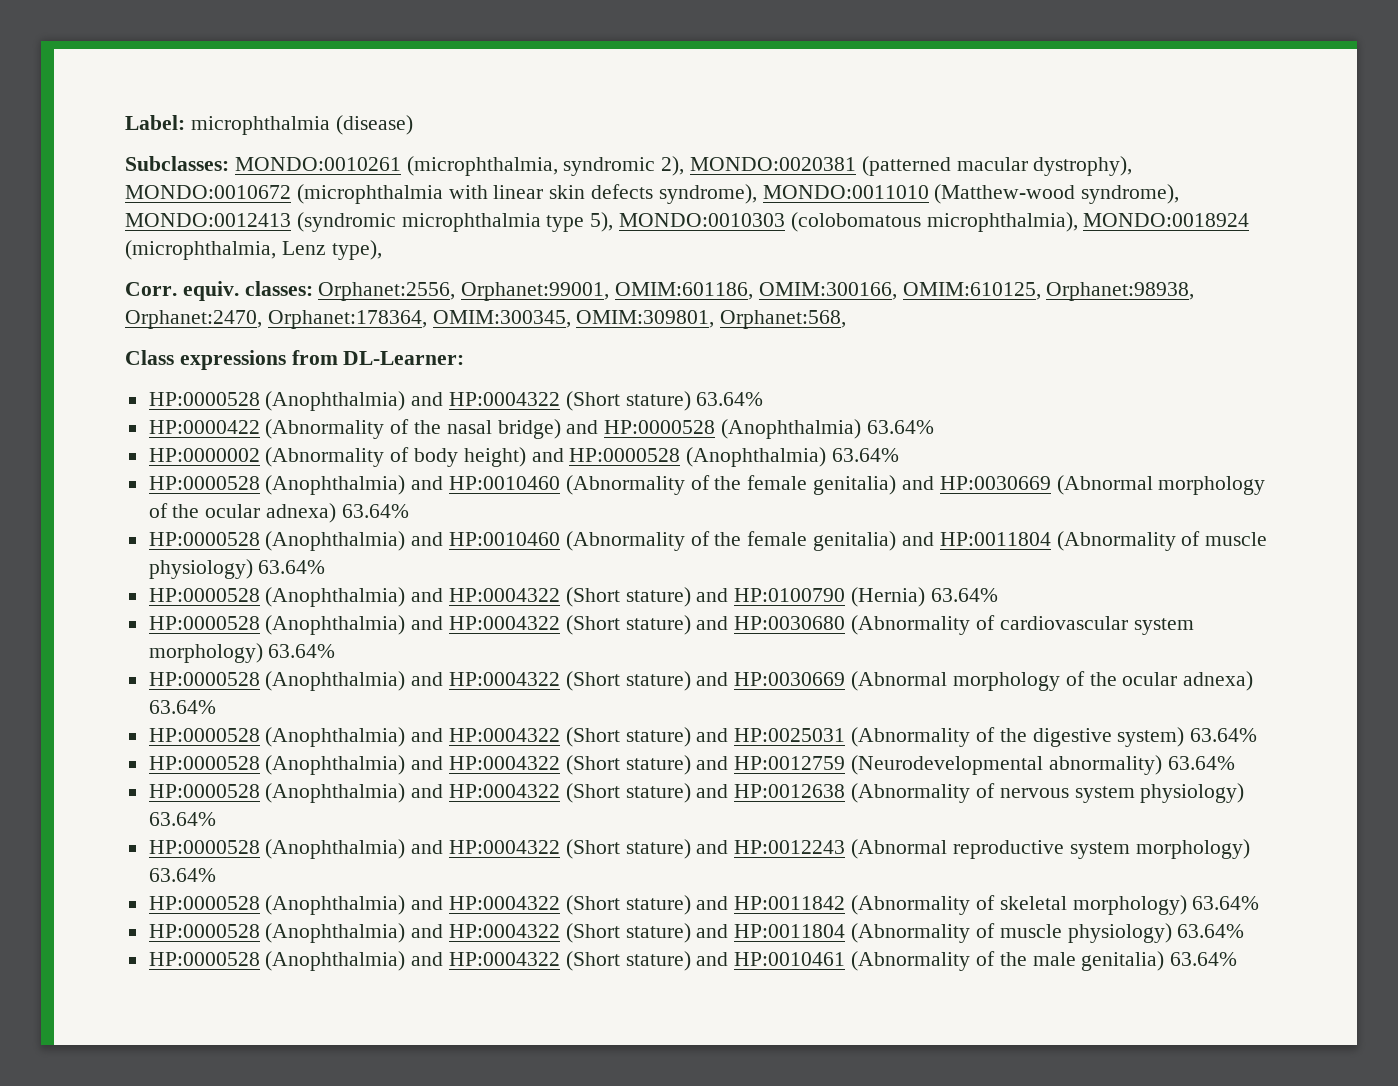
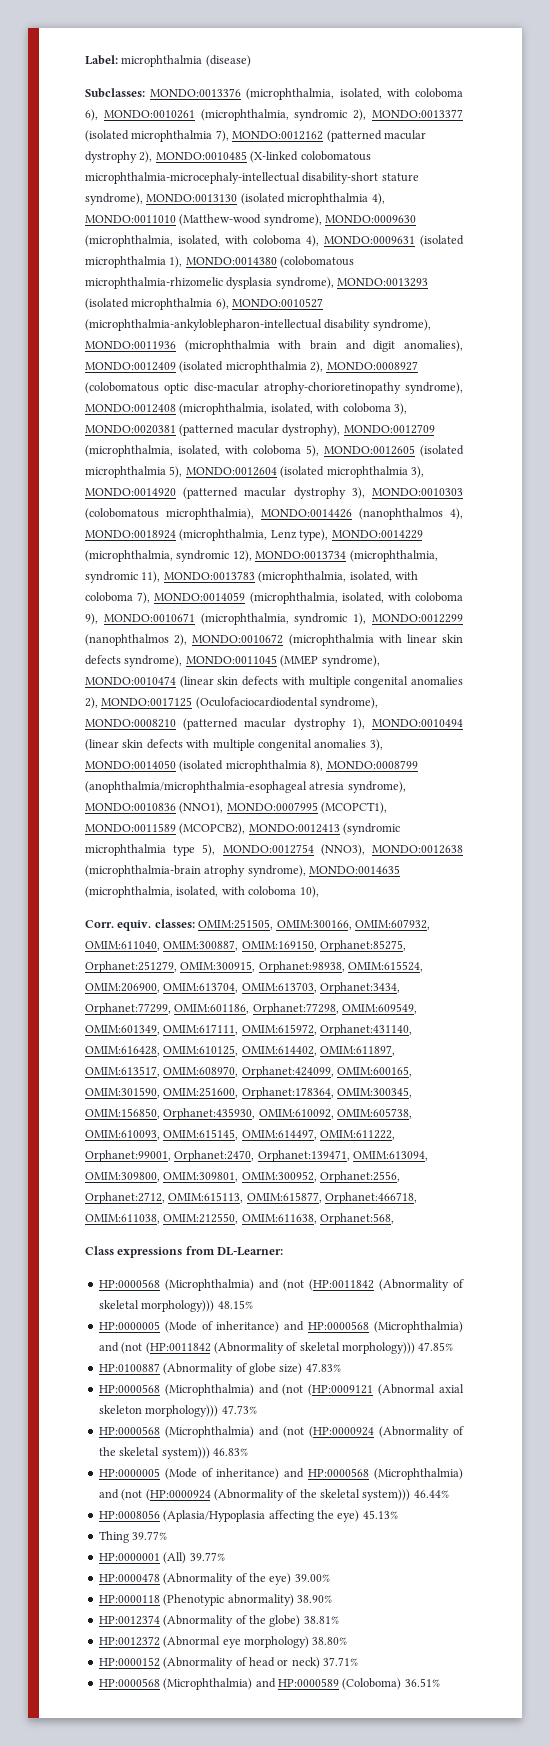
[234,156,1133,176] MONDO:0010261 (microphthalmia, syndromic 2), MONDO:0020381 (patterned macular dystrophy), -> [150,88,463,100] [85,109,463,121] [85,130,426,142] [85,151,371,163] [85,172,419,184] [85,193,385,205] [85,214,417,226] [85,235,464,247] [85,256,355,268] [85,277,429,289] [85,298,324,310] [85,319,431,331] [85,340,464,352] [85,361,418,373] [85,382,463,394] [85,403,407,415] [85,424,435,436] [85,445,464,457] [85,466,424,478] [85,487,463,499] [85,508,463,520] [85,529,423,541] [85,550,438,562] [85,571,418,583] [85,592,463,604] [85,613,463,625] [85,634,188,646] MONDO:0013376 (microphthalmia, isolated, with coloboma 6), MONDO:0010261 (microphthalmia, syndromic 2), MONDO:0013377 (isolated microphthalmia 7), MONDO:0012162 (patterned macular dystrophy 2), MONDO:0010485 (X-linked colobomatous microphthalmia-microcephaly-intellectual disability-short stature syndrome), MONDO:0013130 (isolated microphthalmia 4), MONDO:0011010 (Matthew-wood syndrome), MONDO:0009630 (microphthalmia, isolated, with coloboma 4), MONDO:0009631 (isolated microphthalmia 1), MONDO:0014380 (colobomatous microphthalmia-rhizomelic dysplasia syndrome), MONDO:0013293 (isolated microphthalmia 6), MONDO:0010527 (microphthalmia-ankyloblepharon-intellectual disability syndrome), MONDO:0011936 (microphthalmia with brain and digit anomalies), MONDO:0012409 (isolated microphthalmia 2), MONDO:0008927 (colobomatous optic disc-macular atrophy-chorioretinopathy syndrome), MONDO:0012408 (microphthalmia, isolated, with coloboma 3), MONDO:0020381 (patterned macular dystrophy), MONDO:0012709 (microphthalmia, isolated, with coloboma 5), MONDO:0012605 (isolated microphthalmia 5), MONDO:0012604 (isolated microphthalmia 3), MONDO:0014920 (patterned macular dystrophy 3), MONDO:0010303 (colobomatous microphthalmia), MONDO:0014426 (nanophthalmos 4), MONDO:0018924 (microphthalmia, Lenz type), MONDO:0014229 (microphthalmia, syndromic 12), MONDO:0013734 (microphthalmia, syndromic 11), MONDO:0013783 (microphthalmia, isolated, with coloboma 7), MONDO:0014059 (microphthalmia, isolated, with coloboma 9), MONDO:0010671 (microphthalmia, syndromic 1), MONDO:0012299 (nanophthalmos 2),
[762,184,1180,204] MONDO:0011010 (Matthew-wood syndrome), -> [185,655,380,667] [85,676,464,688] [85,697,379,709] [85,718,463,730] [85,739,383,751] [85,760,418,772] [85,781,406,793] [85,802,388,814] [85,823,246,835] MONDO:0011045 (MMEP syndrome), MONDO:0010474 (linear skin defects with multiple congenital anomalies 2), MONDO:0017125 (Oculofaciocardiodental syndrome), MONDO:0008210 (patterned macular dystrophy 1), MONDO:0010494 (linear skin defects with multiple congenital anomalies 3), MONDO:0014050 (isolated microphthalmia 8), MONDO:0008799 (anophthalmia/microphthalmia-esophageal atresia syndrome), MONDO:0010836 (NNO1), MONDO:0007995 (MCOPCT1), MONDO:0011589 (MCOPCB2),
[619,212,1250,232] [125,240,382,260] [125,281,1195,301] [125,310,715,329] MONDO:0010303 (colobomatous microphthalmia), MONDO:0018924 (microphthalmia, Lenz type), // Corr. equiv. classes: Orphanet:2556, Orphanet:99001, OMIM:601186, OMIM:300166, OMIM:610125, Orphanet:98938, Orphanet:2470, Orphanet:178364, OMIM:300345, OMIM:309801, -> [222,844,463,856] [85,865,401,877] [85,886,319,898] [85,919,430,931] [85,940,407,952] [85,961,424,973] [85,982,401,994] [85,1003,418,1015] [85,1024,413,1036] [85,1045,396,1056] [85,1066,413,1078] [85,1087,413,1099] [85,1108,413,1120] [85,1129,396,1140] [85,1150,429,1162] [85,1171,401,1183] [85,1192,418,1204] [85,1213,317,1224] MONDO:0012754 (NNO3), MONDO:0012638 (microphthalmia-brain atrophy syndrome), MONDO:0014635 (microphthalmia, isolated, with coloboma 10), // Corr. equiv. classes: OMIM:251505, OMIM:300166, OMIM:607932, OMIM:611040, OMIM:300887, OMIM:169150, Orphanet:85275, Orphanet:251279, OMIM:300915, Orphanet:98938, OMIM:615524, OMIM:206900, OMIM:613704, OMIM:613703, Orphanet:3434, Orphanet:77299, OMIM:601186, Orphanet:77298, OMIM:609549, OMIM:601349, OMIM:617111, OMIM:615972, Orphanet:431140, OMIM:616428, OMIM:610125, OMIM:614402, OMIM:611897, OMIM:613517, OMIM:608970, Orphanet:424099, OMIM:600165, OMIM:301590, OMIM:251600, Orphanet:178364, OMIM:300345, OMIM:156850, Orphanet:435930, OMIM:610092, OMIM:605738, OMIM:610093, OMIM:615145, OMIM:614497, OMIM:611222, Orphanet:99001, Orphanet:2470, Orphanet:139471, OMIM:613094, OMIM:309800, OMIM:309801, OMIM:300952, Orphanet:2556, Orphanet:2712, OMIM:615113, OMIM:615877, Orphanet:466718, OMIM:611038, OMIM:212550, OMIM:611638,
[148,391,764,411] [148,419,934,439] [148,447,900,467] [148,475,1266,495] [148,503,409,523] [148,531,1268,551] [148,559,326,579] [148,587,998,607] [148,615,1194,635] [148,643,336,663] [148,671,1254,691] [148,700,216,714] [148,727,1258,747] [148,755,1235,775] [148,783,1245,803] [148,812,216,826] [148,839,1250,859] [148,868,216,882] [148,895,1260,915] [148,923,1245,943] [148,951,1238,971] HP:0000528 (Anophthalmia) and HP:0004322 (Short stature) 63.64% // HP:0000422 (Abnormality of the nasal bridge) and HP:0000528 (Anophthalmia) 63.64% // HP:0000002 (Abnormality of body height) and HP:0000528 (Anophthalmia) 63.64% // HP:0000528 (Anophthalmia) and HP:0010460 (Abnormality of the female genitalia) and HP:0030669 (Abnormal morphology of the ocular adnexa) 63.64% // HP:0000528 (Anophthalmia) and HP:0010460 (Abnormality of the female genitalia) and HP:0011804 (Abnormality of muscle physiology) 63.64% // HP:0000528 (Anophthalmia) and HP:0004322 (Short stature) and HP:0100790 (Hernia) 63.64% // HP:0000528 (Anophthalmia) and HP:0004322 (Short stature) and HP:0030680 (Abnormality of cardiovascular system morphology) 63.64% // HP:0000528 (Anophthalmia) and HP:0004322 (Short stature) and HP:0030669 (Abnormal morphology of the ocular adnexa) 63.64% // HP:0000528 (Anophthalmia) and HP:0004322 (Short stature) and HP:0025031 (Abnormality of the digestive system) 63.64% // HP:0000528 (Anophthalmia) and HP:0004322 (Short stature) and HP:0012759 (Neurodevelopmental abnormality) 63.64% // HP:0000528 (Anophthalmia) and HP:0004322 (Short stature) and HP:0012638 (Abnormality of nervous system physiology) 63.64% // HP:0000528 (Anophthalmia) and HP:0004322 (Short stature) and HP:0012243 (Abnormal reproductive system morphology) 63.64% // HP:0000528 (Anophthalmia) and HP:0004322 (Short stature) and HP:0011842 (Abnormality of skeletal morphology) 63.64% // HP:0000528 (Anophthalmia) and HP:0004322 (Short stature) and HP:0011804 (Abnormality of muscle physiology) 63.64% // HP:0000528 (Anophthalmia) and HP:0004322 (Short stature) and HP:0010461 (Abnormality of the male genitalia) 63.64% -> [98,1279,464,1291] [98,1300,253,1312] [98,1321,463,1333] [98,1342,454,1354] [98,1363,341,1375] [98,1384,464,1396] [98,1405,257,1417] [98,1426,464,1438] [98,1447,248,1459] [98,1468,463,1480] [98,1489,449,1501] [98,1510,398,1522] [98,1531,168,1543] [98,1552,225,1564] [98,1573,330,1585] [98,1594,332,1606] [98,1615,339,1627] [98,1636,348,1648] [98,1657,358,1669] [98,1678,440,1690] HP:0000568 (Microphthalmia) and (not (HP:0011842 (Abnormality of skeletal morphology))) 48.15% // HP:0000005 (Mode of inheritance) and HP:0000568 (Microphthalmia) and (not (HP:0011842 (Abnormality of skeletal morphology))) 47.85% // HP:0100887 (Abnormality of globe size) 47.83% // HP:0000568 (Microphthalmia) and (not (HP:0009121 (Abnormal axial skeleton morphology))) 47.73% // HP:0000568 (Microphthalmia) and (not (HP:0000924 (Abnormality of the skeletal system))) 46.83% // HP:0000005 (Mode of inheritance) and HP:0000568 (Microphthalmia) and (not (HP:0000924 (Abnormality of the skeletal system))) 46.44% // HP:0008056 (Aplasia/Hypoplasia affecting the eye) 45.13% // Thing 39.77% // HP:0000001 (All) 39.77% // HP:0000478 (Abnormality of the eye) 39.00% // HP:0000118 (Phenotypic abnormality) 38.90% // HP:0012374 (Abnormality of the globe) 38.81% // HP:0012372 (Abnormal eye morphology) 38.80% // HP:0000152 (Abnormality of head or neck) 37.71% // HP:0000568 (Microphthalmia) and HP:0000589 (Coloboma) 36.51%

